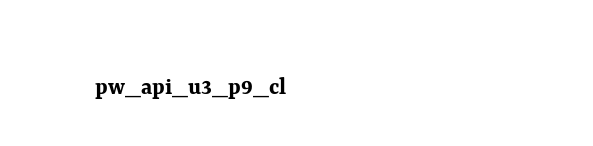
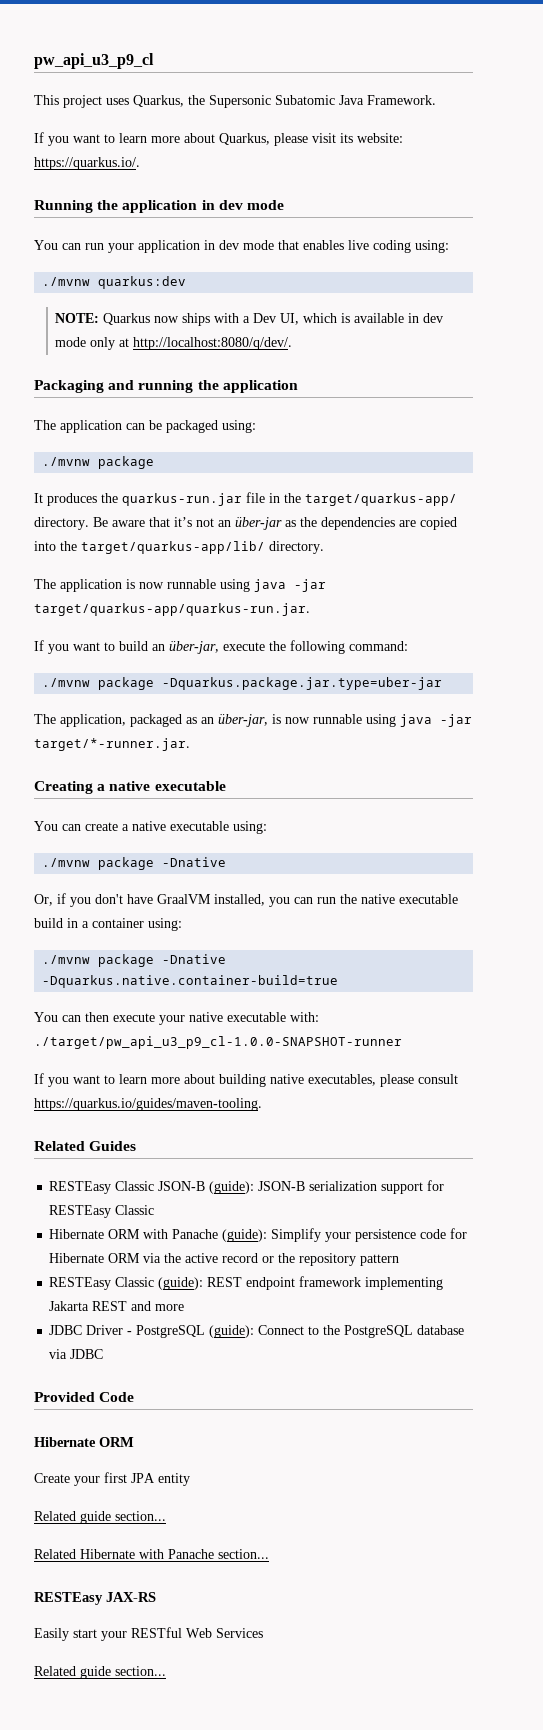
(286, 88) none -> [34,95,436,108] [34,132,403,146] [34,157,140,170] [34,200,284,213] [34,240,449,253] [42,276,187,289] [55,313,444,326] [55,337,293,350] [34,380,298,393] [34,420,256,433] [42,456,155,469] [34,492,457,506] [34,517,457,530] [34,541,324,554] [34,579,326,592] [34,603,310,616] [34,640,408,654] [42,677,443,690] [34,714,472,727] [34,738,190,751] [34,781,226,794] [34,821,267,834] [42,857,227,870] [34,893,458,907] [34,918,182,931] [42,954,227,967] [42,975,339,988] [34,1012,319,1025] [34,1036,402,1049] [34,1073,458,1087] [34,1098,262,1111] [34,1141,137,1151] [49,1180,445,1194] [49,1205,155,1218] [49,1228,468,1242] [49,1253,400,1266] [49,1276,444,1290] [49,1301,185,1311] [49,1325,465,1338] [49,1349,104,1359] [34,1392,135,1402] [34,1437,134,1447] [34,1472,190,1486] [34,1511,166,1524] [34,1549,269,1559] [34,1592,156,1605] [34,1627,263,1641] [34,1666,166,1679] // This project uses Quarkus, the Supersonic Subatomic Java Framework. // If you want to learn more about Quarkus, please visit its website: https://quarkus.io/. // Running the application in dev mode // You can run your application in dev mode that enables live coding using: // ./mvnw quarkus:dev // NOTE: Quarkus now ships with a Dev UI, which is available in dev mode only at http://localhost:8080/q/dev/. // Packaging and running the application // The application can be packaged using: // ./mvnw package // It produces the quarkus-run.jar file in the target/quarkus-app/ directory. Be aware that it’s not an über-jar as the dependencies are copied into the target/quarkus-app/lib/ directory. // The application is now runnable using java -jar target/quarkus-app/quarkus-run.jar. // If you want to build an über-jar, execute the following command: // ./mvnw package -Dquarkus.package.jar.type=uber-jar // The application, packaged as an über-jar, is now runnable using java -jar target/*-runner.jar. // Creating a native executable // You can create a native executable using: // ./mvnw package -Dnative // Or, if you don't have GraalVM installed, you can run the native executable build in a container using: // ./mvnw package -Dnative -Dquarkus.native.container-build=true // You can then execute your native executable with: ./target/pw_api_u3_p9_cl-1.0.0-SNAPSHOT-runner // If you want to learn more about building native executables, please consult https://quarkus.io/guides/maven-tooling. // Related Guides // RESTEasy Classic JSON-B (guide): JSON-B serialization support for RESTEasy Classic // Hibernate ORM with Panache (guide): Simplify your persistence code for Hibernate ORM via the active record or the repository pattern // RESTEasy Classic (guide): REST endpoint framework implementing Jakarta REST and more // JDBC Driver - PostgreSQL (guide): Connect to the PostgreSQL database via JDBC // Provided Code // Hibernate ORM // Create your first JPA entity // Related guide section... // Related Hibernate with Panache section... // RESTEasy JAX-RS // Easily start your RESTful Web Services // Related guide section...

